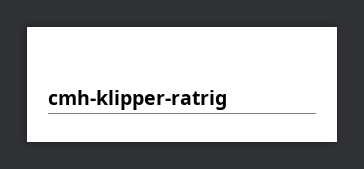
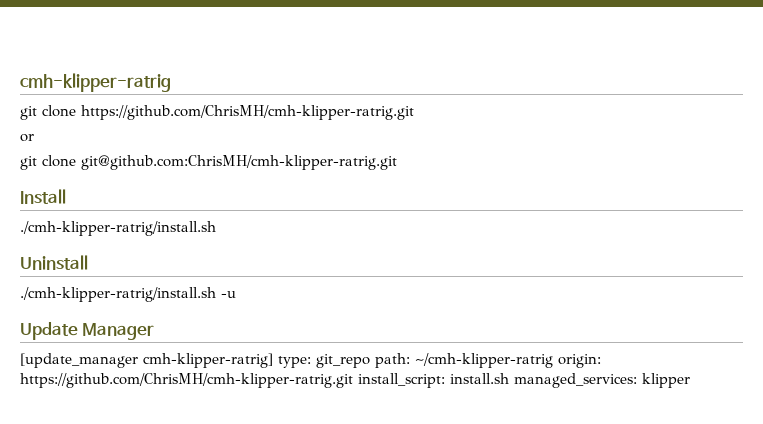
(227, 100) none -> [20,105,414,120] [20,134,34,142] [20,155,397,170] [20,189,66,204] [20,221,216,236] [20,255,88,270] [20,287,236,302] [20,322,155,340] [20,353,601,368] [20,373,690,388] // git clone https://github.com/ChrisMH/cmh-klipper-ratrig.git // or // git clone git@github.com:ChrisMH/cmh-klipper-ratrig.git // Install // ./cmh-klipper-ratrig/install.sh // Uninstall // ./cmh-klipper-ratrig/install.sh -u // Update Manager // [update_manager cmh-klipper-ratrig] type: git_repo path: ~/cmh-klipper-ratrig origin: https://github.com/ChrisMH/cmh-klipper-ratrig.git install_script: install.sh managed_services: klipper

